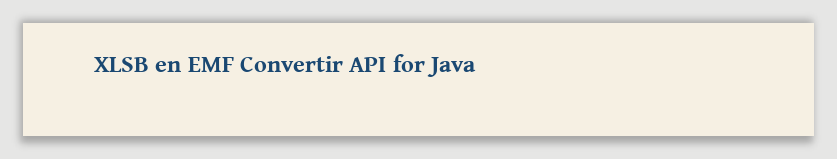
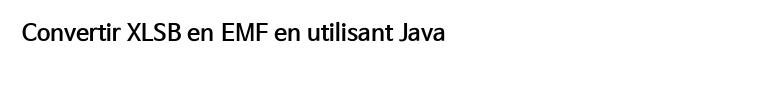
(94, 64) none -> [22,23,121,42] Convertir
[240,54,425,72] Convertir API for -> [273,21,395,42] en utilisant

